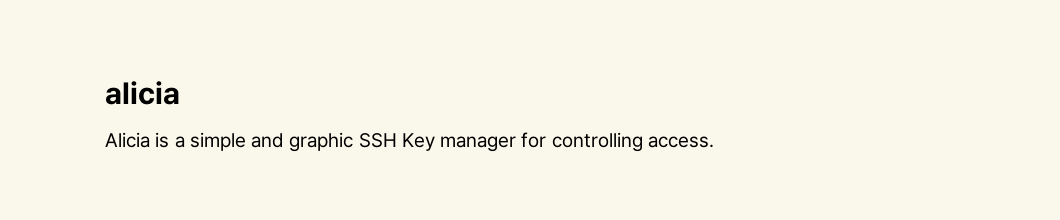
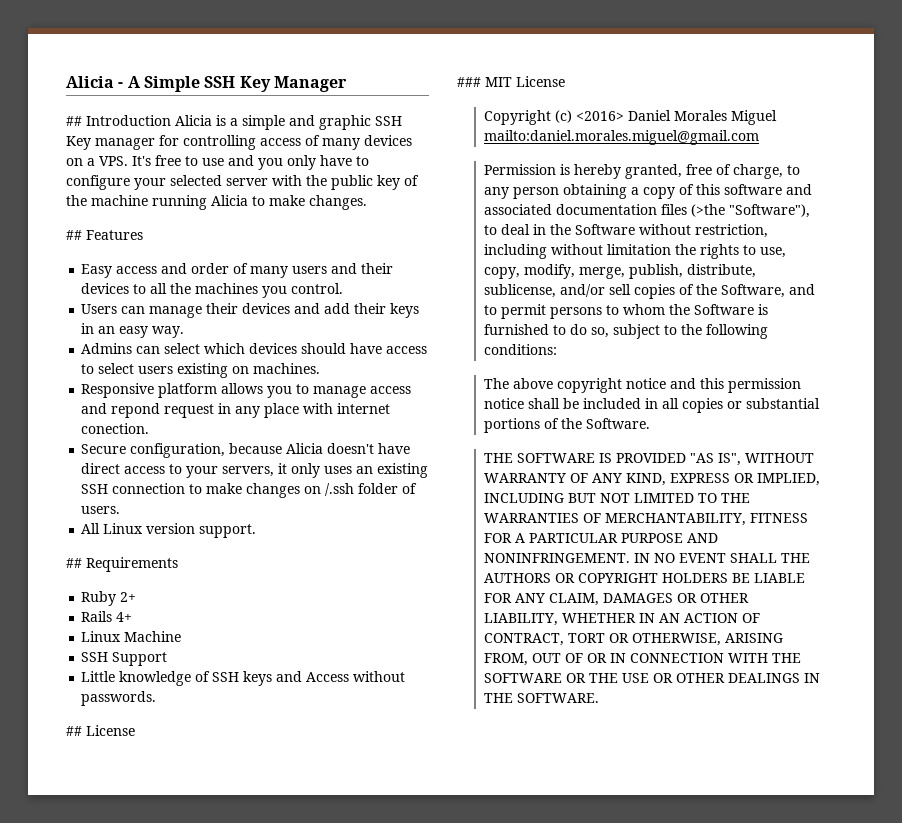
[105,81,180,105] alicia // -> [66,76,347,92] [66,115,171,126] Alicia - A Simple SSH Key Manager // ## Introduction
[647,136,714,148] access. -> [260,135,412,150] [66,155,369,170] [66,175,419,190] [66,195,367,210] [66,230,143,240] [81,263,394,278] [81,283,344,298] [81,303,420,318] [81,323,185,338] [81,343,428,354] [81,363,321,378] [81,383,412,398] [81,403,391,418] [81,423,150,434] [81,443,411,458] [81,463,429,478] [81,483,418,498] [81,506,121,514] [81,523,257,538] [66,557,178,572] [81,591,137,606] [81,611,133,622] [81,631,182,642] [81,652,168,666] [81,671,406,686] [81,691,157,706] [66,725,135,736] [457,76,565,87] [483,110,777,125] [483,130,759,145] [483,164,800,179] [483,184,812,199] [483,204,810,218] [483,224,768,238] [483,244,786,259] [483,264,756,279] [483,284,815,299] [483,304,768,319] [483,324,768,339] [483,344,557,355] [483,378,801,393] [483,398,820,413] [483,418,650,433] [483,453,814,466] [483,473,820,486] [483,493,750,503] [483,513,808,526] [483,533,718,543] [483,553,810,563] [483,573,805,583] [483,593,749,606] [483,613,760,626] [483,633,783,646] [483,653,801,666] [483,673,820,683] [483,693,599,703] access of many devices on a VPS. It's free to use and you only have to configure your selected server with the public key of the machine running Alicia to make changes. // ## Features // Easy access and order of many users and their devices to all the machines you control. // Users can manage their devices and add their keys in an easy way. // Admins can select which devices should have access to select users existing on machines. // Responsive platform allows you to manage access and repond request in any place with internet conection. // Secure configuration, because Alicia doesn't have direct access to your servers, it only uses an existing SSH connection to make changes on /.ssh folder of users. // All Linux version support. // ## Requirements // Ruby 2+ // Rails 4+ // Linux Machine // SSH Support // Little knowledge of SSH keys and Access without passwords. // ## License // ### MIT License // Copyright (c) <2016> Daniel Morales Miguel mailto:daniel.morales.miguel@gmail.com // Permission is hereby granted, free of charge, to any person obtaining a copy of this software and associated documentation files (>the "Software"), to deal in the Software without restriction, including without limitation the rights to use, copy, modify, merge, publish, distribute, sublicense, and/or sell copies of the Software, and to permit persons to whom the Software is furnished to do so, subject to the following conditions: // The above copyright notice and this permission notice shall be included in all copies or substantial portions of the Software. // THE SOFTWARE IS PROVIDED "AS IS", WITHOUT WARRANTY OF ANY KIND, EXPRESS OR IMPLIED, INCLUDING BUT NOT LIMITED TO THE WARRANTIES OF MERCHANTABILITY, FITNESS FOR A PARTICULAR PURPOSE AND NONINFRINGEMENT. IN NO EVENT SHALL THE AUTHORS OR COPYRIGHT HOLDERS BE LIABLE FOR ANY CLAIM, DAMAGES OR OTHER LIABILITY, WHETHER IN AN ACTION OF CONTRACT, TORT OR OTHERWISE, ARISING FROM, OUT OF OR IN CONNECTION WITH THE SOFTWARE OR THE USE OR OTHER DEALINGS IN THE SOFTWARE.

